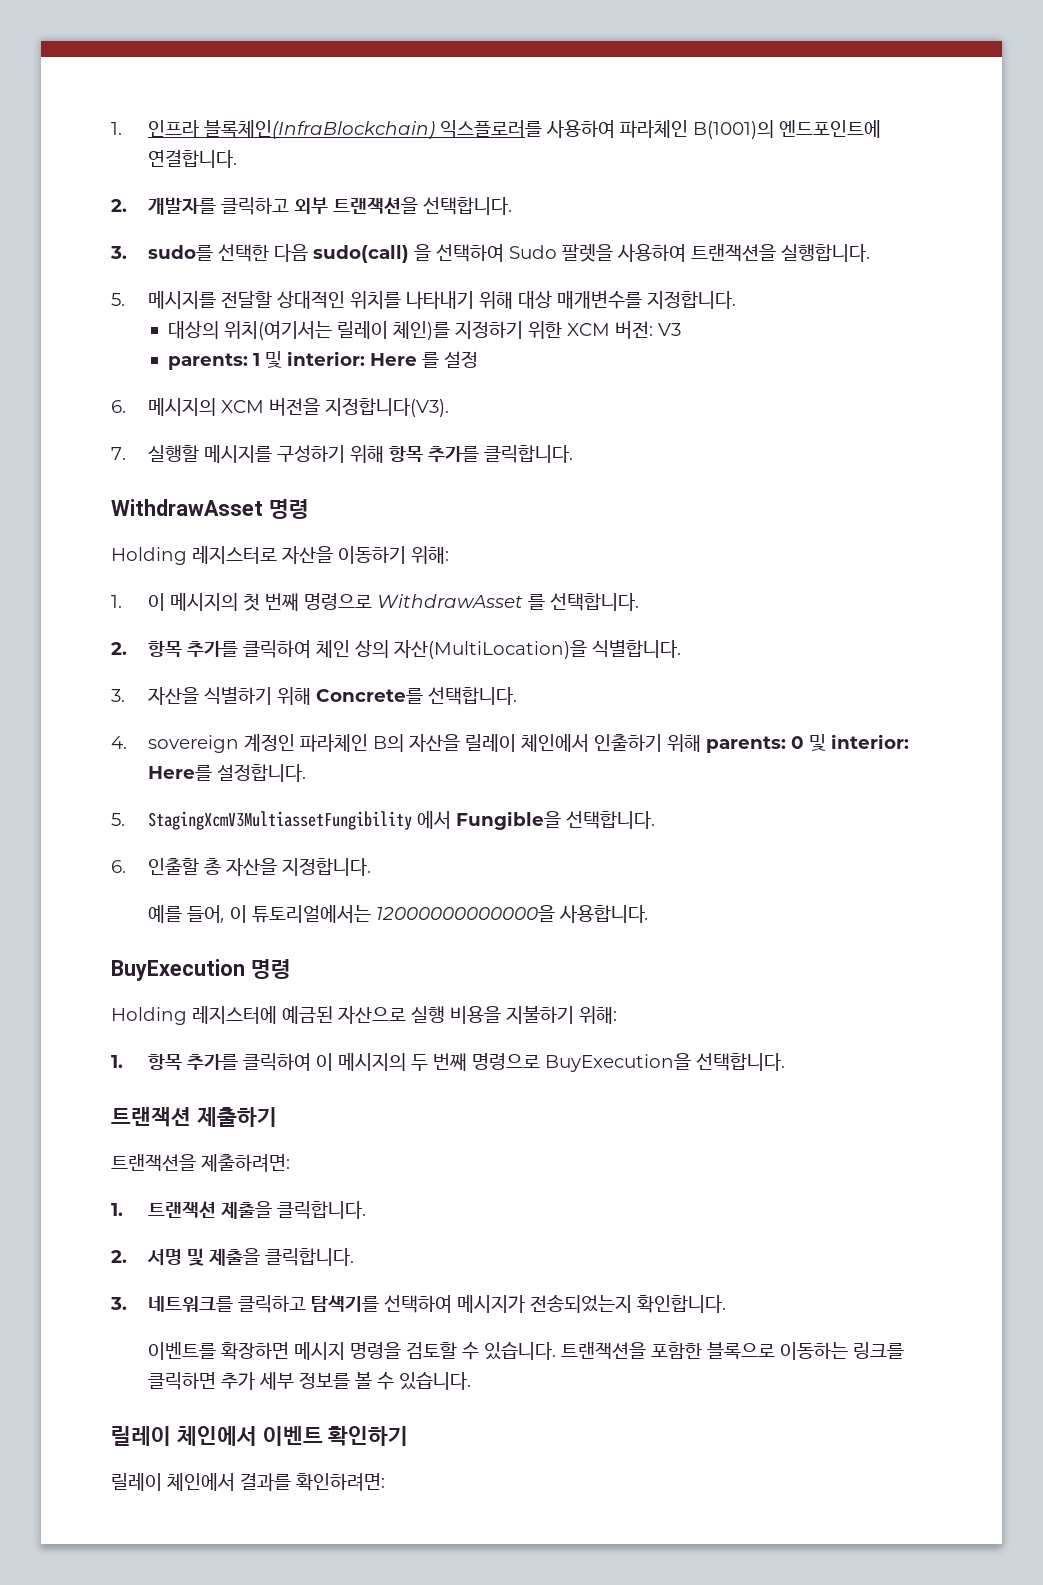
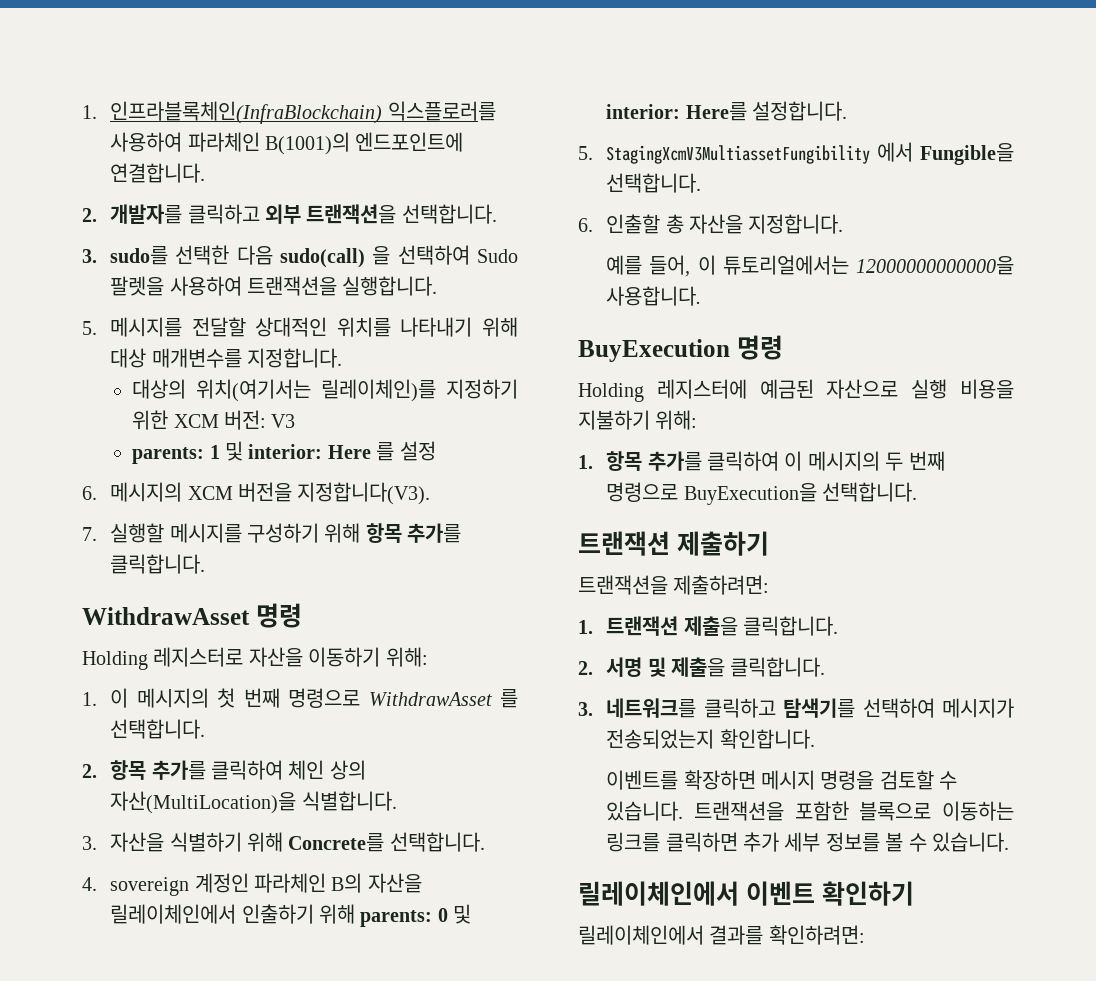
[111,120,435,139] 1. 인프라 블록체인(InfraBlockchain) -> [82,101,383,124] 1. 인프라블록체인(InfraBlockchain)
[337,321,451,340] 릴레이 체인)를 -> [321,379,437,402] 릴레이체인)를
[464,734,589,752] 릴레이 체인에서 -> [110,904,237,924] 릴레이체인에서
[111,1426,257,1446] 릴레이 체인에서 -> [578,881,739,906] 릴레이체인에서
[111,1473,235,1491] 릴레이 체인에서 -> [578,925,704,945] 릴레이체인에서

